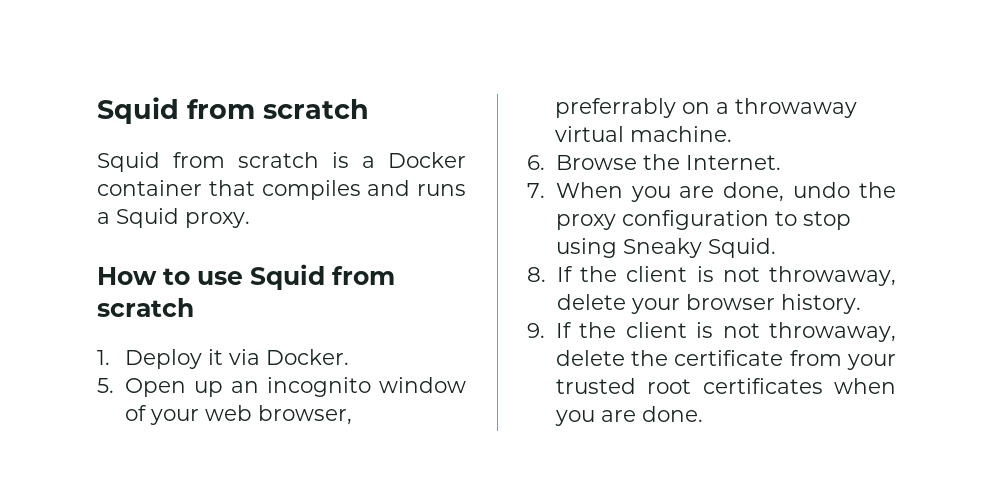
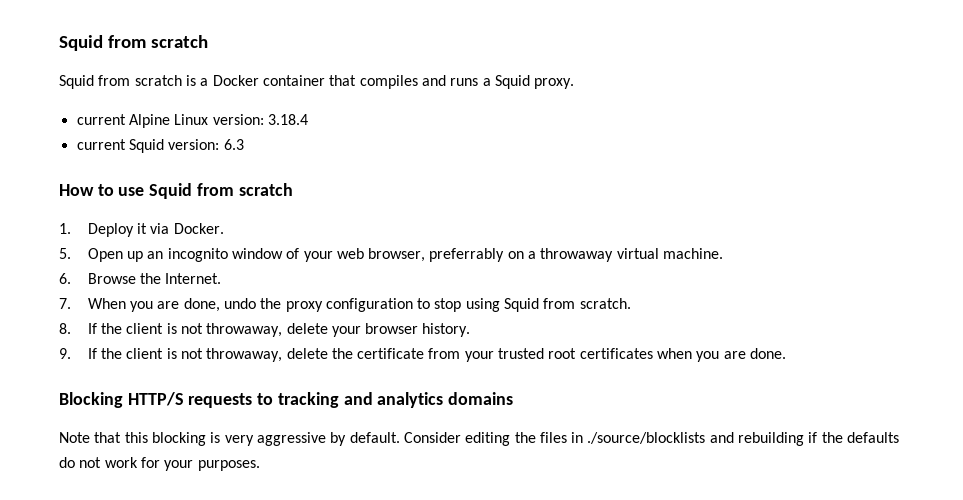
(250, 220) none -> [76,114,308,128] [76,139,244,153] // current Alpine Linux version: 3.18.4 // current Squid version: 6.3
[622,238,776,258] Sneaky Squid. -> [504,298,631,312] Squid from scratch.
(703, 414) none -> [59,392,514,408] [59,432,900,446] [59,457,260,471] // Blocking HTTP/S requests to tracking and analytics domains // Note that this blocking is very aggressive by default. Consider editing the files in ./source/blocklists and rebuilding if the defaults do not work for your purposes.

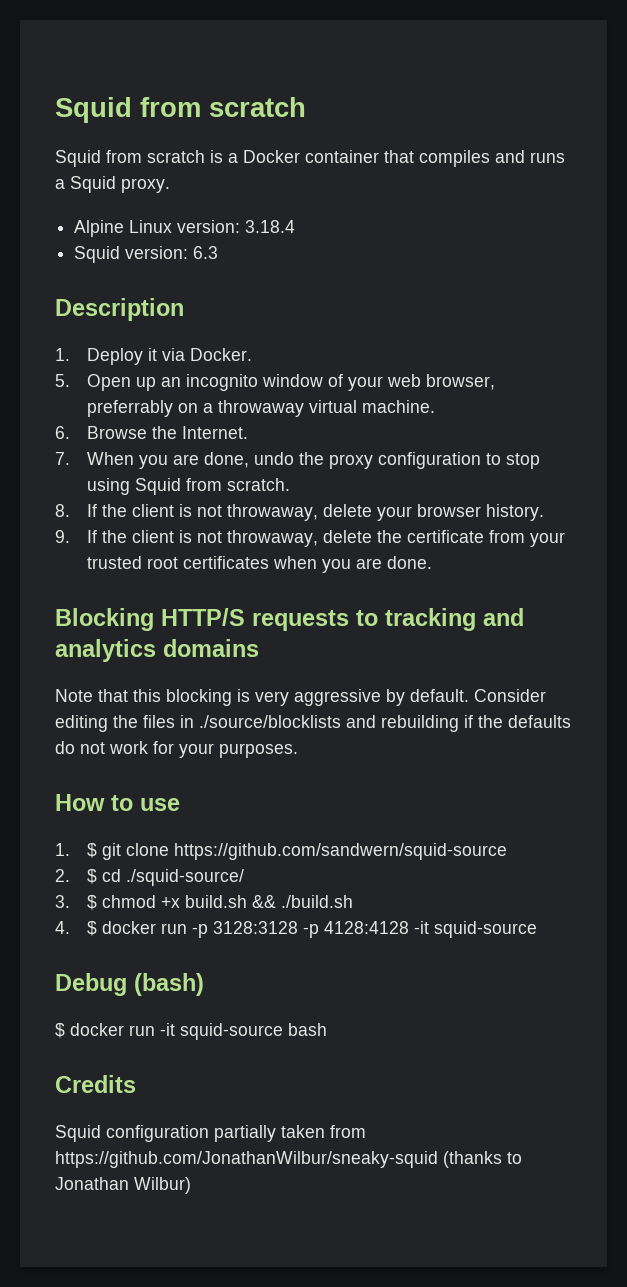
[76,114,126,125] current -> (170, 185) none
[76,139,126,150] current -> (296, 226) none
[59,183,293,199] How to use Squid from scratch -> [55,298,184,321] Description
(260, 465) none -> [55,794,180,811] [55,843,508,860] [55,869,245,886] [55,895,354,910] [55,921,538,938] [55,973,204,996] [55,1023,327,1040] [55,1075,136,1093] [55,1125,366,1142] [55,1151,522,1168] [55,1177,191,1194] // How to use // 1. $ git clone https://github.com/sandwern/squid-source // 2. $ cd ./squid-source/ // 3. $ chmod +x build.sh && ./build.sh // 4. $ docker run -p 3128:3128 -p 4128:4128 -it squid-source // Debug (bash) // $ docker run -it squid-source bash // Credits // Squid configuration partially taken from https://github.com/JonathanWilbur/sneaky-squid (thanks to Jonathan Wilbur)

